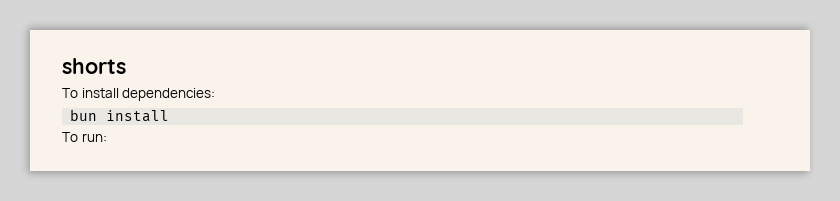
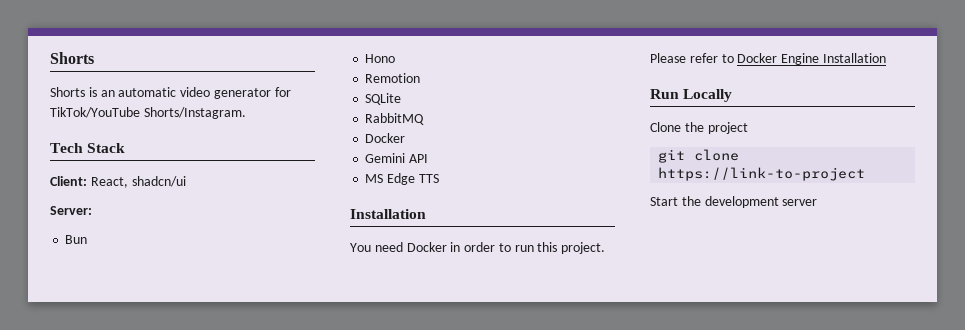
[62,58,126,74] [62,88,216,101] [70,109,170,122] [62,132,107,142] shorts // To install dependencies: // bun install // To run: -> [50,52,94,64] [50,87,291,99] [50,107,246,119] [50,143,126,153] [50,176,186,188] [50,206,92,215] [65,235,88,244] [365,54,396,63] [365,73,421,83] [365,93,402,105] [365,113,425,125] [365,133,406,143] [365,153,429,163] [365,173,439,185] [350,209,426,219] [350,242,606,254] [650,53,886,65] [650,89,733,102] [650,122,748,134] [658,149,740,163] [658,167,866,181] [650,196,818,208] Shorts // Shorts is an automatic video generator for TikTok/YouTube Shorts/Instagram. // Tech Stack // Client: React, shadcn/ui // Server: // Bun // Hono // Remotion // SQLite // RabbitMQ // Docker // Gemini API // MS Edge TTS // Installation // You need Docker in order to run this project. Please refer to Docker Engine Installation // Run Locally // Clone the project // git clone https://link-to-project // Start the development server

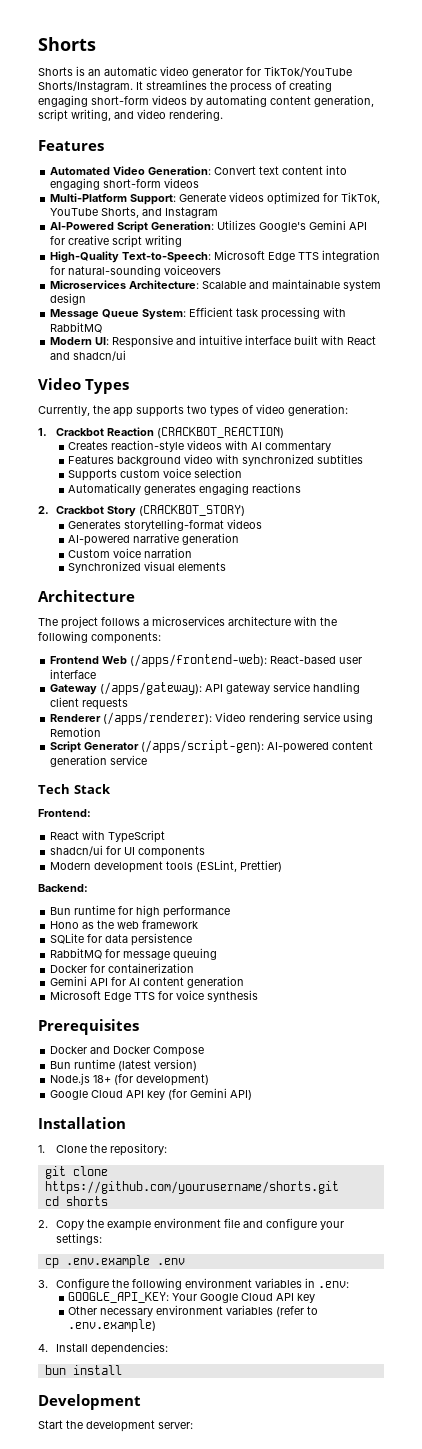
[50,143,126,153] [50,176,186,188] [50,206,92,215] [65,235,88,244] [365,54,396,63] [365,73,421,83] [365,93,402,105] [365,113,425,125] [365,133,406,143] [365,153,429,163] [365,173,439,185] [350,209,426,219] [350,242,606,254] [650,53,886,65] [650,89,733,102] // Tech Stack // Client: React, shadcn/ui // Server: // Bun // Hono // Remotion // SQLite // RabbitMQ // Docker // Gemini API // MS Edge TTS // Installation // You need Docker in order to run this project. Please refer to Docker Engine Installation // Run Locally // -> [136,80,332,93] [38,95,374,107] [38,109,223,122] [38,140,104,151] [50,165,348,175] [50,178,200,190] [50,192,381,205] [50,207,219,218] [50,220,368,233] [50,235,183,248] [50,250,381,263] [50,265,222,277] [50,279,382,291] [50,293,87,305] [50,307,347,320] [50,322,103,333] [50,335,377,348] [50,350,127,361] [38,378,130,394] [38,404,348,417] [38,427,285,438] [68,440,332,452] [68,454,364,466] [68,468,243,481] [68,483,302,495] [38,505,246,517] [68,519,263,531] [68,533,240,546] [68,548,193,558] [68,561,227,573] [38,590,135,602] [38,616,337,629] [38,631,161,644] [50,654,363,667] [50,669,97,679] [50,682,361,695] [50,697,129,710] [50,712,374,725] [50,727,102,737] [50,740,374,753] [50,755,148,767] [38,784,111,794] [38,809,91,817] [50,830,166,843] [50,845,206,858] [50,860,283,873] [38,884,88,892] [50,905,231,918] [50,920,199,929] [50,933,193,946] [50,948,218,961] [50,963,195,973] [50,976,245,988] [50,990,259,1002] [38,1019,139,1035] [50,1046,205,1057] [50,1059,198,1071] [50,1073,210,1086] [50,1088,253,1100] [38,1117,126,1129] [38,1145,45,1153] It streamlines the process of creating engaging short-form videos by automating content generation, script writing, and video rendering. // Features // Automated Video Generation: Convert text content into engaging short-form videos // Multi-Platform Support: Generate videos optimized for TikTok, YouTube Shorts, and Instagram // AI-Powered Script Generation: Utilizes Google's Gemini API for creative script writing // High-Quality Text-to-Speech: Microsoft Edge TTS integration for natural-sounding voiceovers // Microservices Architecture: Scalable and maintainable system design // Message Queue System: Efficient task processing with RabbitMQ // Modern UI: Responsive and intuitive interface built with React and shadcn/ui // Video Types // Currently, the app supports two types of video generation: // 1. Crackbot Reaction (CRACKBOT_REACTION) // Creates reaction-style videos with AI commentary // Features background video with synchronized subtitles // Supports custom voice selection // Automatically generates engaging reactions // 2. Crackbot Story (CRACKBOT_STORY) // Generates storytelling-format videos // AI-powered narrative generation // Custom voice narration // Synchronized visual elements // Architecture // The project follows a microservices architecture with the following components: // Frontend Web (/apps/frontend-web): React-based user interface // Gateway (/apps/gateway): API gateway service handling client requests // Renderer (/apps/renderer): Video rendering service using Remotion // Script Generator (/apps/script-gen): AI-powered content generation service // Tech Stack // Frontend: // React with TypeScript // shadcn/ui for UI components // Modern development tools (ESLint, Prettier) // Backend: // Bun runtime for high performance // Hono as the web framework // SQLite for data persistence // RabbitMQ for message queuing // Docker for containerization // Gemini API for AI content generation // Microsoft Edge TTS for voice synthesis // Prerequisites // Docker and Docker Compose // Bun runtime (latest version) // Node.js 18+ (for development) // Google Cloud API key (for Gemini API) // Installation // 1.
[707,122,748,134] project -> [110,1143,168,1156] repository:
[658,167,866,181] https://link-to-project -> [44,1181,339,1194] [44,1196,108,1206] [38,1218,345,1231] [56,1233,103,1245] [44,1255,185,1268] [38,1278,350,1290] [68,1292,316,1303] [68,1305,319,1317] [68,1319,157,1332] [38,1342,169,1355] [44,1365,122,1375] [38,1394,141,1410] https://github.com/yourusername/shorts.git // cd shorts // 2. Copy the example environment file and configure your settings: // cp .env.example .env // 3. Configure the following environment variables in .env: // GOOGLE_API_KEY: Your Google Cloud API key // Other necessary environment variables (refer to .env.example) // 4. Install dependencies: // bun install // Development
[782,199,818,206] server -> [158,1422,193,1429] server:

